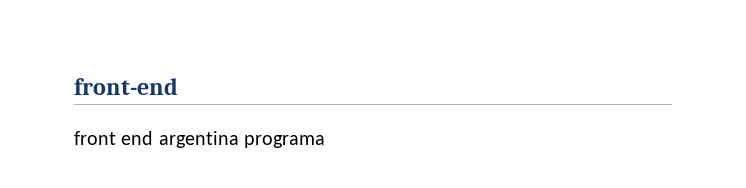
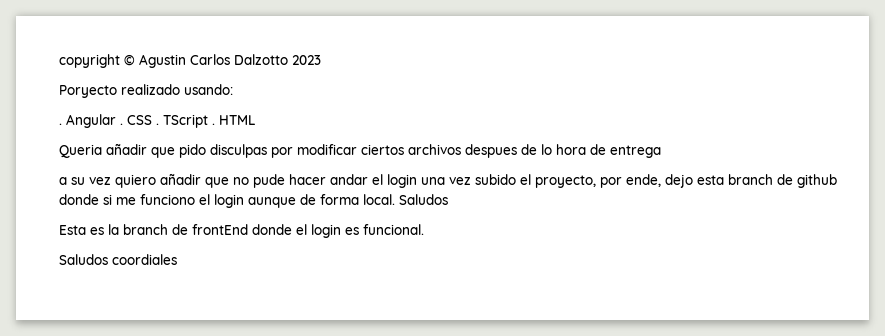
[74,78,178,95] [74,131,326,148] front-end // front end argentina programa -> [59,54,321,68] [59,84,233,98] [59,114,255,128] [59,143,661,158] [59,173,837,188] [59,194,448,208] [59,224,424,238] [59,254,177,265] copyright © Agustin Carlos Dalzotto 2023 // Poryecto realizado usando: // . Angular . CSS . TScript . HTML // Queria añadir que pido disculpas por modificar ciertos archivos despues de lo hora de entrega // a su vez quiero añadir que no pude hacer andar el login una vez subido el proyecto, por ende, dejo esta branch de github donde si me funciono el login aunque de forma local. Saludos // Esta es la branch de frontEnd donde el login es funcional. // Saludos coordiales

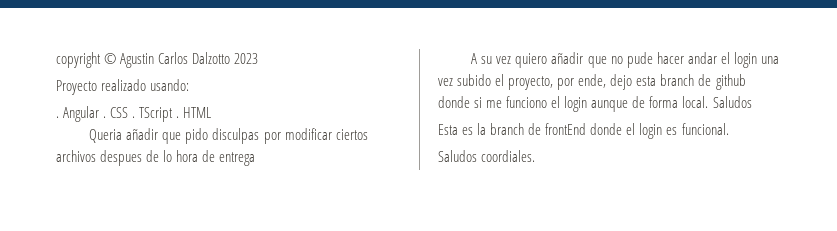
[59,85,117,98] Poryecto -> [56,80,97,95] Proyecto
[59,177,67,185] a -> [471,53,478,64] A
[112,254,177,265] coordiales -> [481,150,536,162] coordiales.

